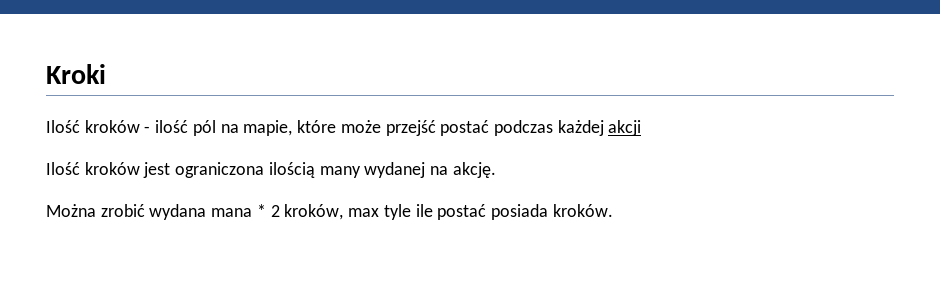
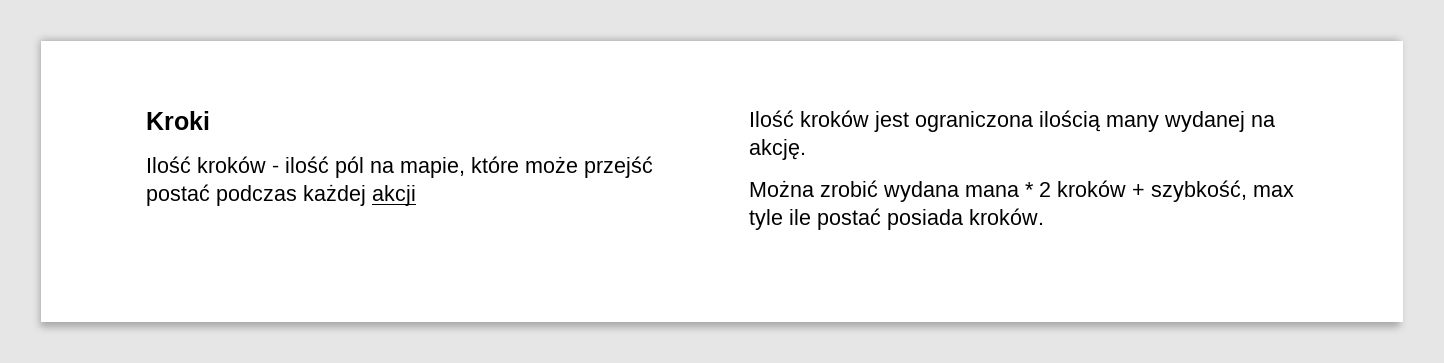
[284,204,344,220] kroków, -> [1057,180,1247,202] kroków + szybkość,

